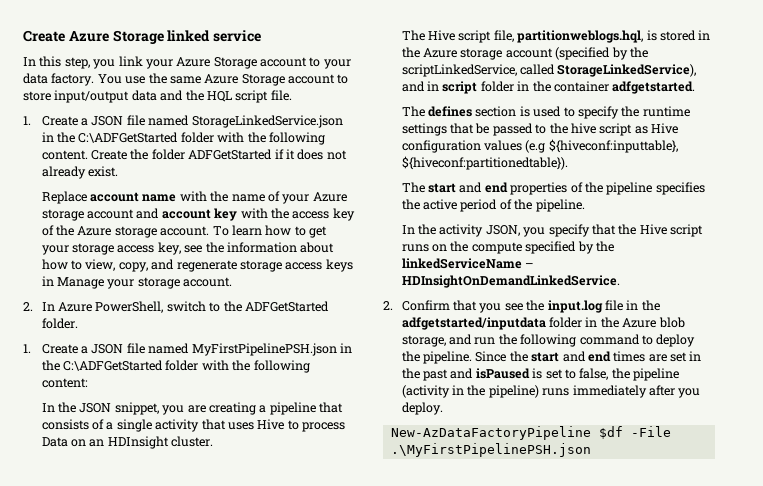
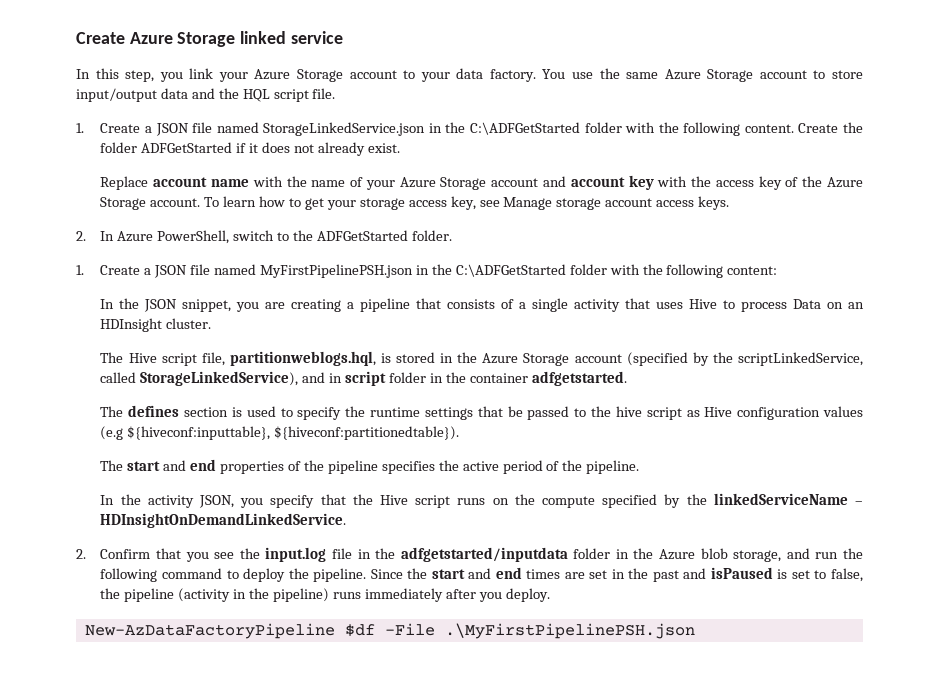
[41,209,84,221] storage -> [440,177,487,190] Storage
[114,226,157,238] storage -> [100,197,147,210] Storage
[205,242,335,253] [41,259,353,272] [41,276,233,289] the information about how to view, copy, and regenerate storage access keys in Manage your storage account. -> [503,196,730,210] Manage storage account access keys.
[460,48,503,60] storage -> [523,353,570,366] Storage

